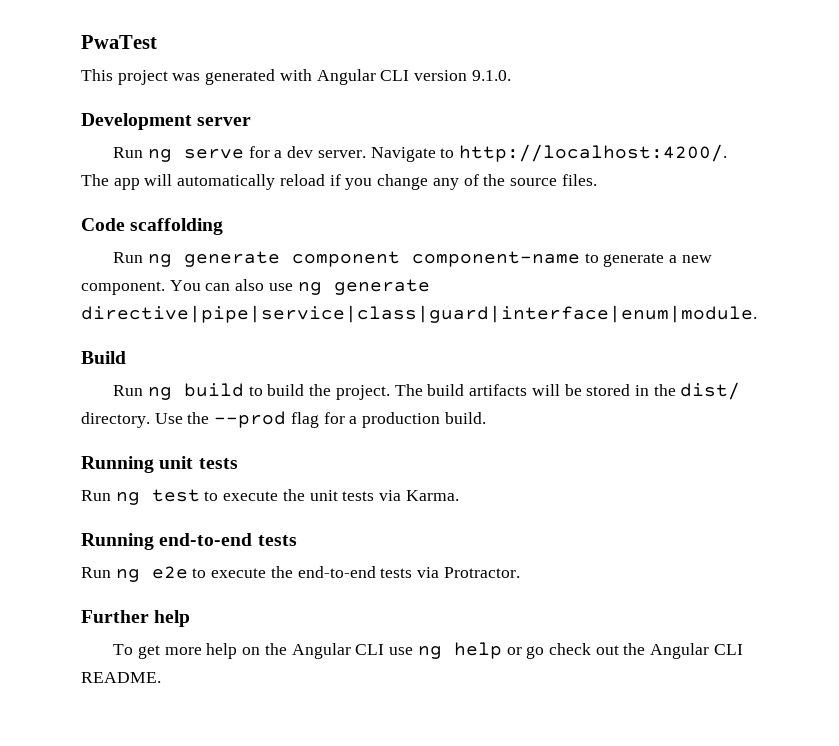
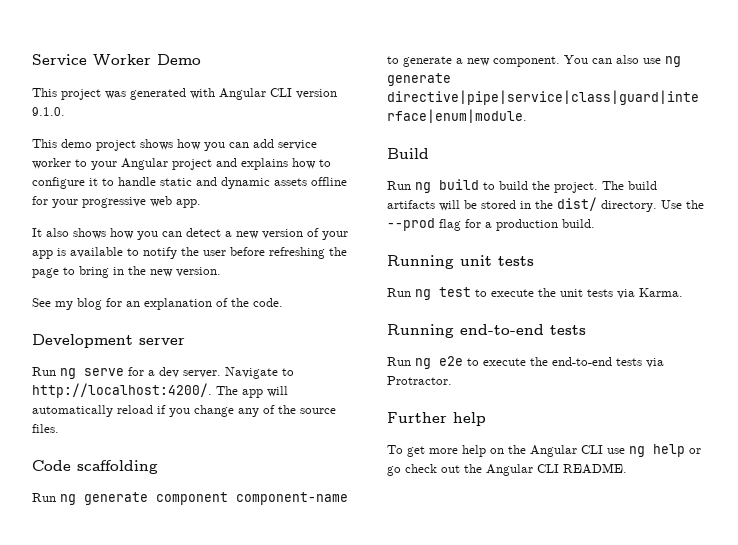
[81,35,157,49] PwaTest -> [32,54,201,66] Service Worker Demo
(511, 75) none -> [32,139,317,151] [32,158,331,170] [32,177,347,189] [32,196,201,208] [32,228,348,240] [32,247,347,259] [32,266,221,278] [32,298,283,310] // This demo project shows how you can add service worker to your Angular project and explains how to configure it to handle static and dynamic assets offline for your progressive web app. // It also shows how you can detect a new version of your app is available to notify the user before refreshing the page to bring in the new version. // See my blog for an explanation of the code.

